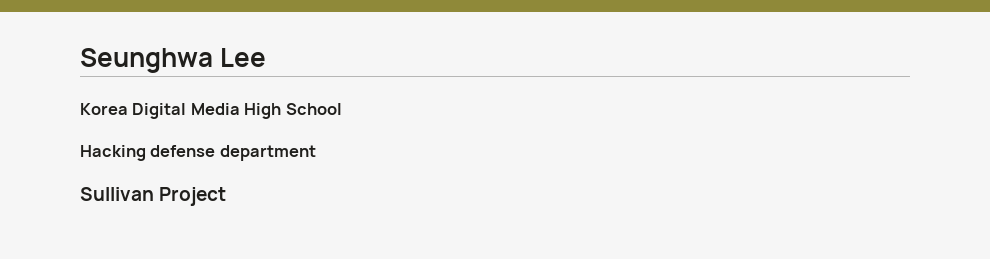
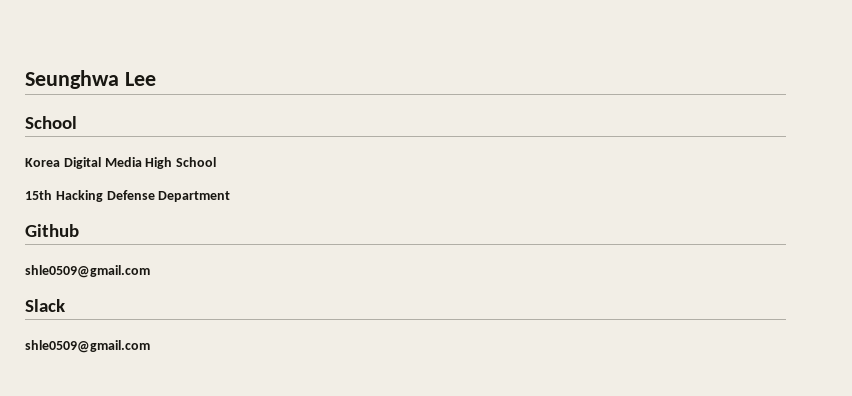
(267, 57) none -> [25,116,77,129] // School
[80,145,316,161] [80,187,227,206] Hacking defense department // Sullivan Project -> [25,190,231,202] [25,224,79,237] [25,265,150,278] [25,299,65,312] [25,340,150,353] 15th Hacking Defense Department // Github // shle0509@gmail.com // Slack // shle0509@gmail.com

